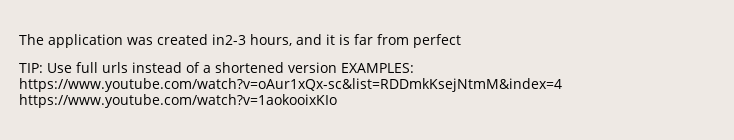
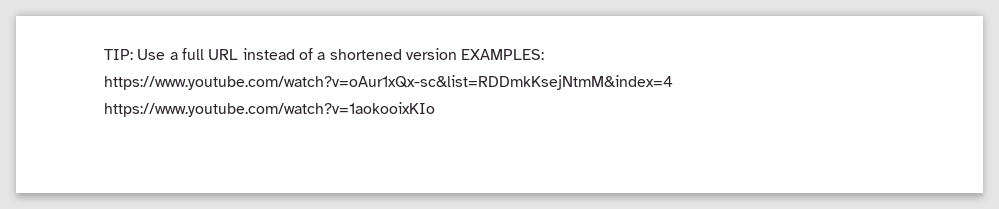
[19,34,461,48] [19,62,128,73] The application was created in2-3 hours, and it is far from perfect // TIP: Use full urls -> [104,48,239,60] TIP: Use a full URL

